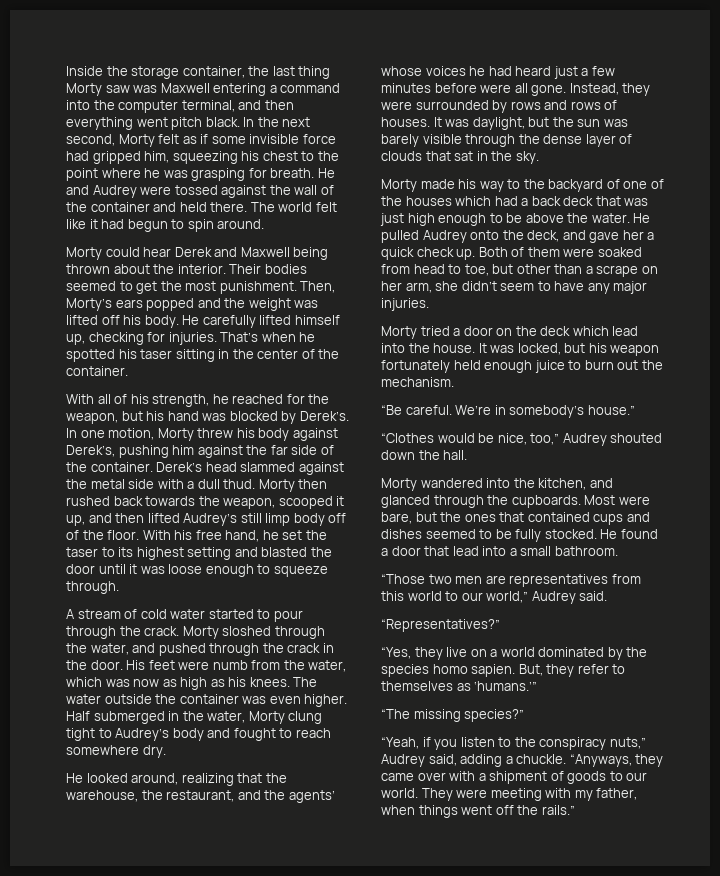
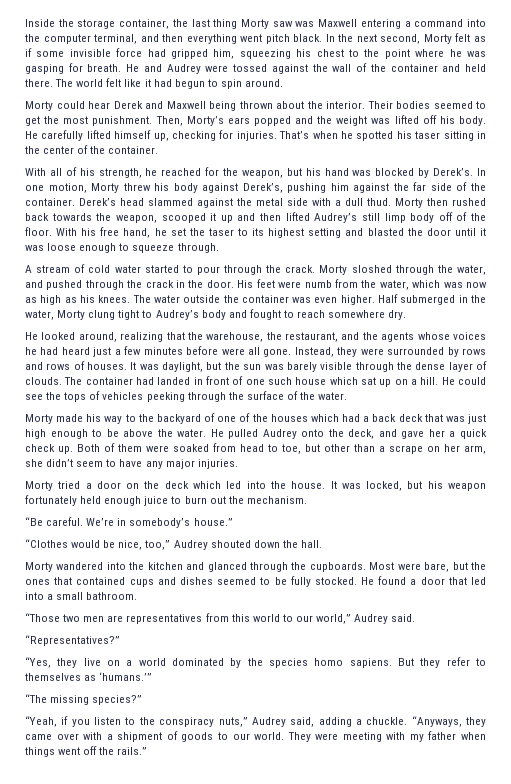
[191,168,246,181] grasping -> [25,64,64,74] gasping
[66,515,85,526] up, -> [220,215,233,223] up
[288,790,335,803] agents’ -> [381,332,415,342] agents
[381,151,539,164] clouds that sat in the sky. -> [25,376,486,387] [25,391,348,402] clouds. The container had landed in front of one such house which sat up on a hill. He could see the tops of vehicles peeking through the surface of the water.
[612,326,639,336] lead -> [226,481,242,489] led
[538,478,587,490] kitchen, -> [147,562,183,570] kitchen
[452,546,479,556] lead -> [471,577,486,585] led
[471,664,543,677] sapien. But, -> [349,658,414,668] sapiens. But
[596,788,638,800] father, -> [428,731,457,740] father

